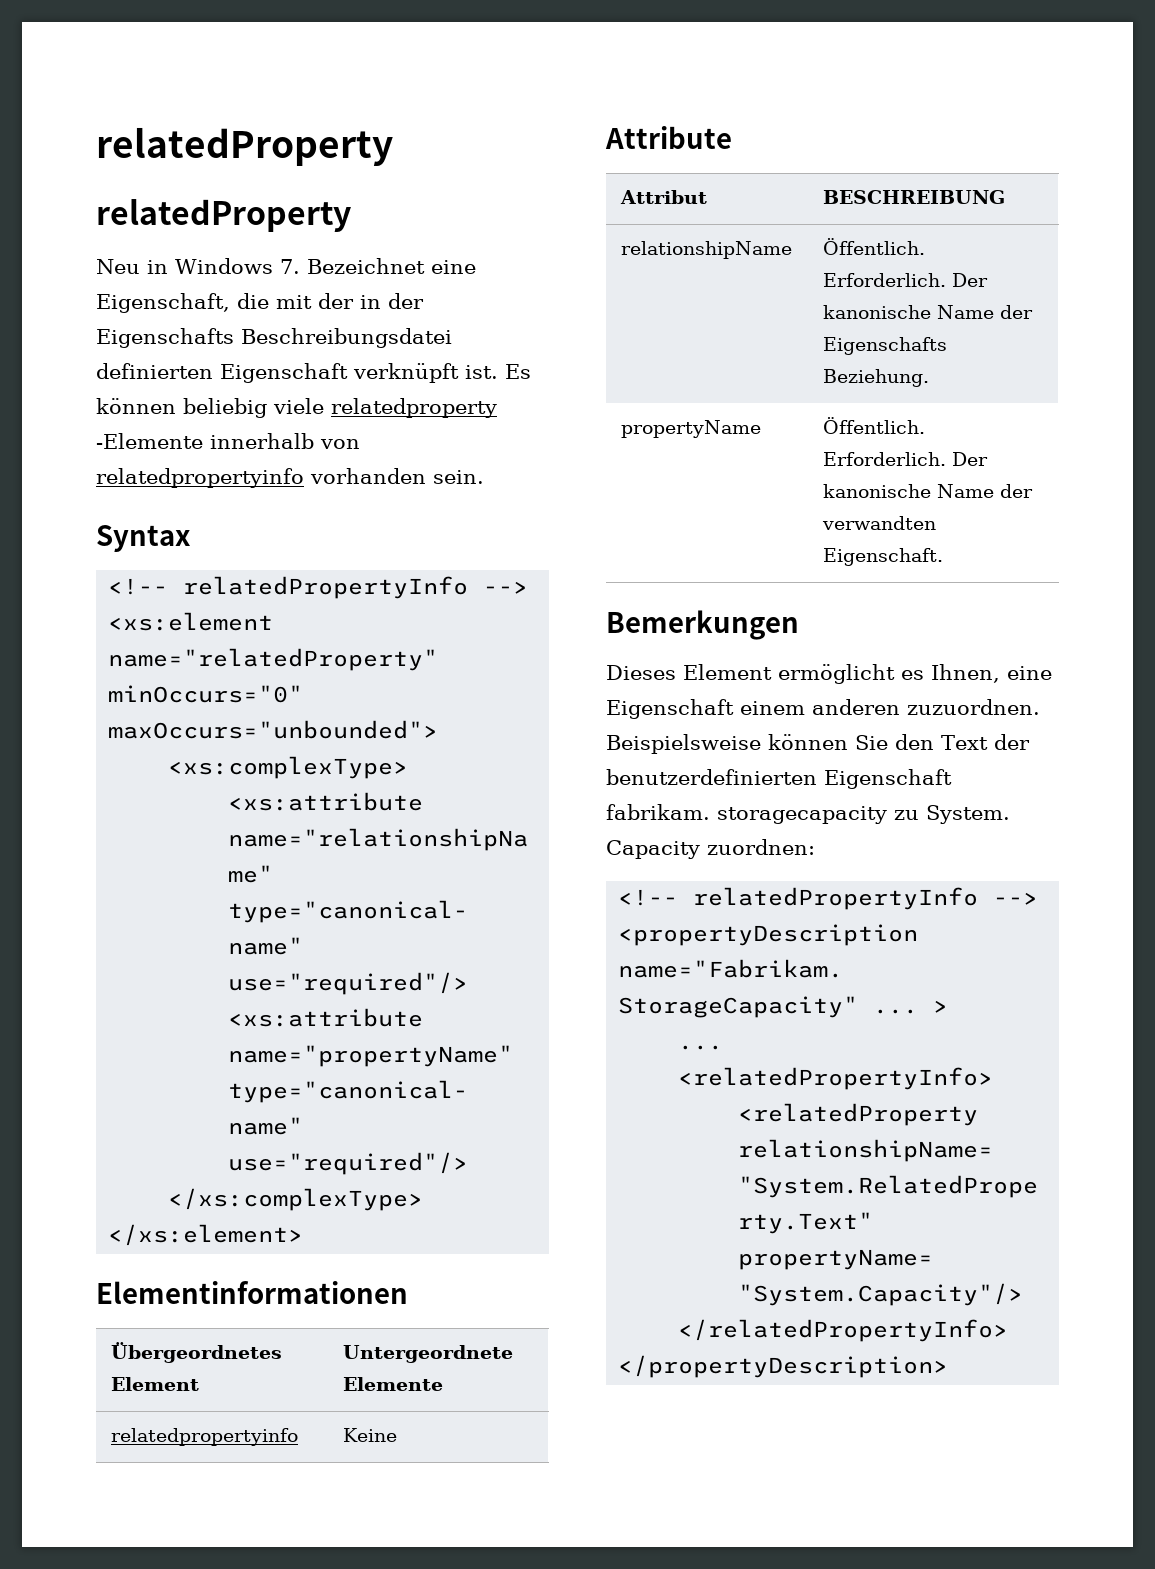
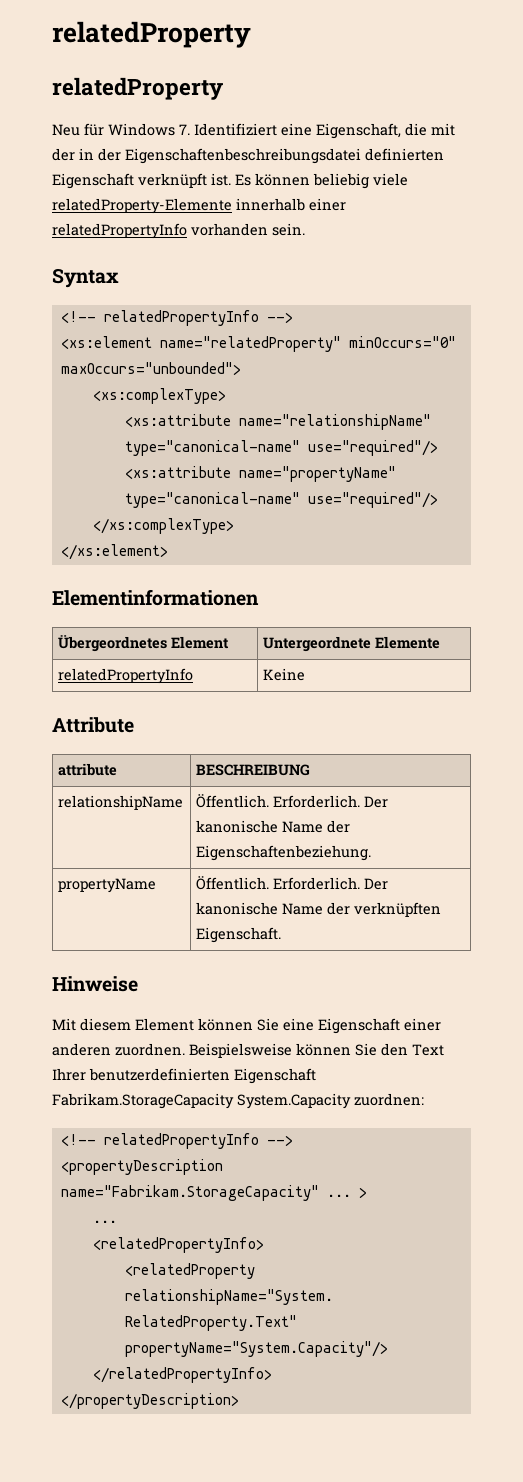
[147,260,168,274] in -> [84,123,104,136] für
[307,258,425,274] Bezeichnet -> [194,123,277,136] Identifiziert
[96,328,452,348] Eigenschafts Beschreibungsdatei -> [125,148,361,164] Eigenschaftenbeschreibungsdatei
[331,398,497,418] [96,433,360,449] [96,468,304,488] relatedproperty -Elemente innerhalb von relatedpropertyinfo -> [52,198,346,214] [52,223,187,239] relatedProperty-Elemente innerhalb einer relatedPropertyInfo
[111,1428,299,1446] relatedpropertyinfo -> [58,668,194,684] relatedPropertyInfo
[620,190,708,204] Attribut -> [58,763,118,776] attribute
[823,337,948,355] [823,369,930,387] Eigenschafts Beziehung. -> [196,845,372,861] Eigenschaftenbeziehung.
[822,516,937,530] verwandten -> [354,902,442,917] verknüpften
[606,610,799,640] [606,664,1052,684] [606,699,1040,719] Bemerkungen // Dieses Element ermöglicht es Ihnen, eine Eigenschaft einem anderen zuzuordnen. -> [52,976,138,992] [52,1018,441,1034] [52,1043,185,1056] Hinweise // Mit diesem Element können Sie eine Eigenschaft einer anderen zuordnen.
[993,734,1030,750] der -> [52,1068,86,1081] Ihrer
[606,804,1010,824] [606,840,700,859] fabrikam. storagecapacity zu System. Capacity -> [52,1093,351,1109] Fabrikam.StorageCapacity System.Capacity

